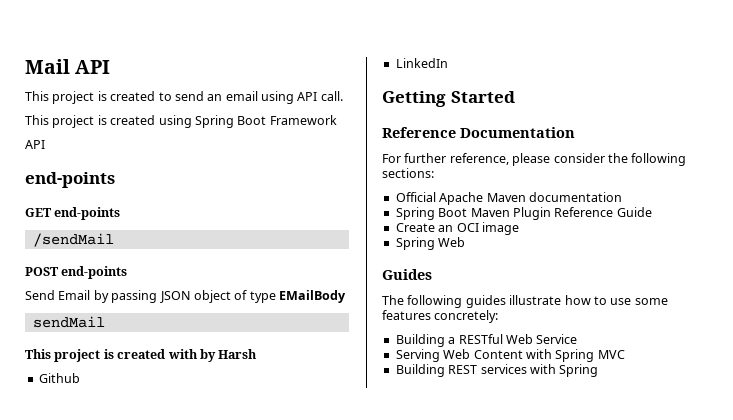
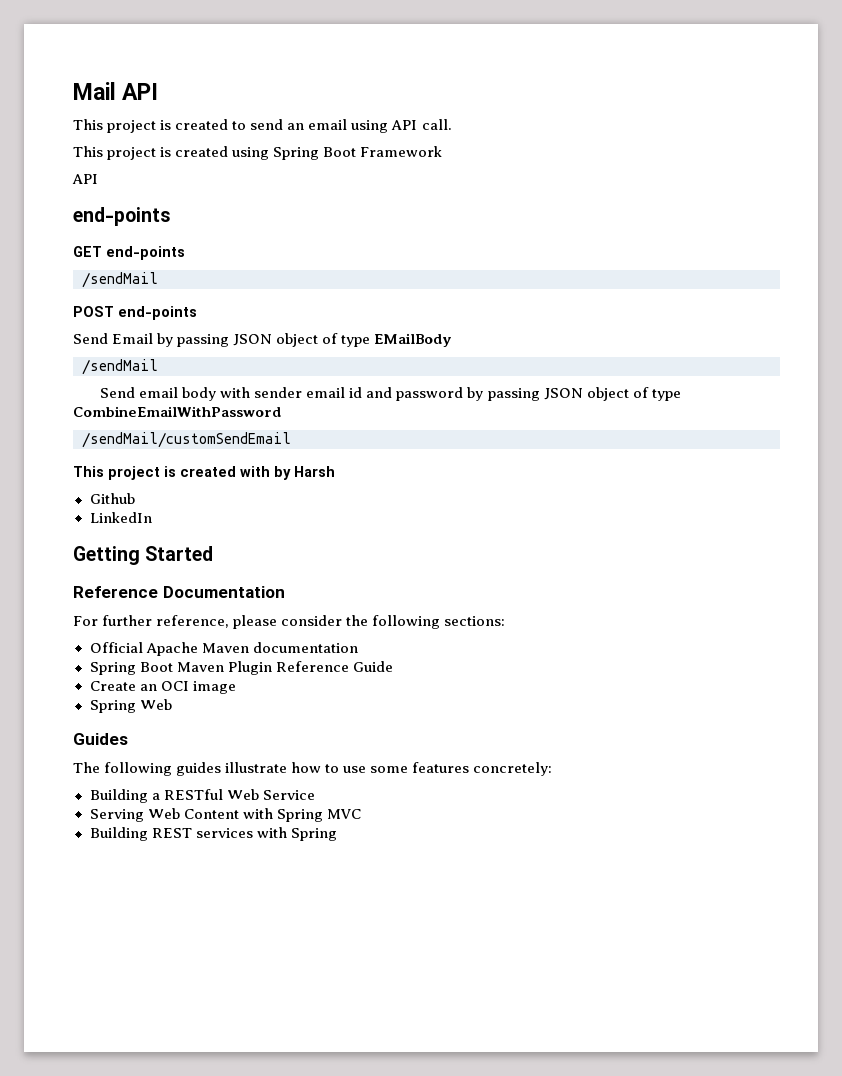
[32,316,105,328] sendMail -> [82,359,158,375] [100,387,681,401] [73,406,281,417] [82,432,291,448] /sendMail // Send email body with sender email id and password by passing JSON object of type CombineEmailWithPassword // /sendMail/customSendEmail

